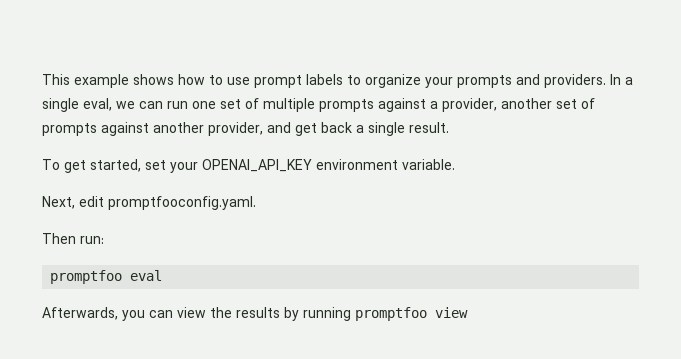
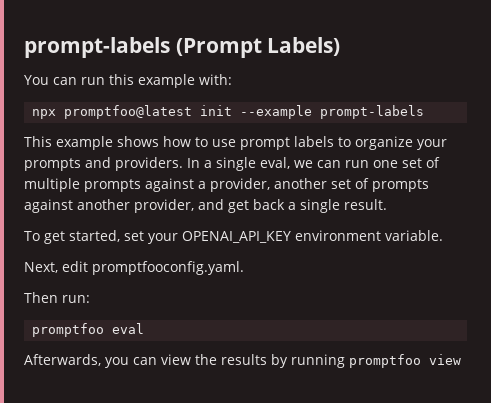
(42, 79) none -> [24,37,341,58] [24,74,232,88] [32,105,425,119] prompt-labels (Prompt Labels) // You can run this example with: // npx promptfoo@latest init --example prompt-labels //

